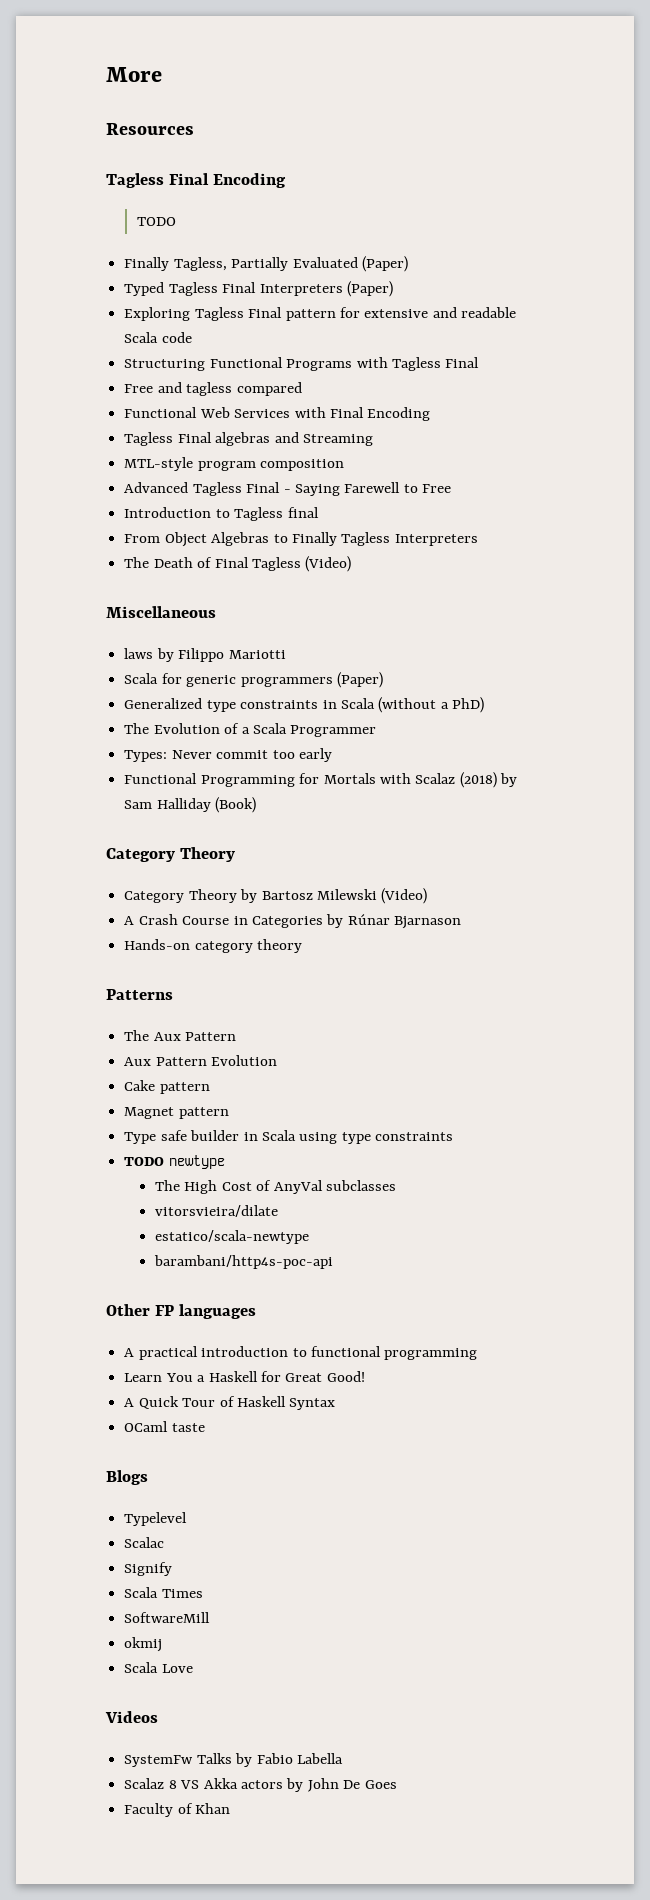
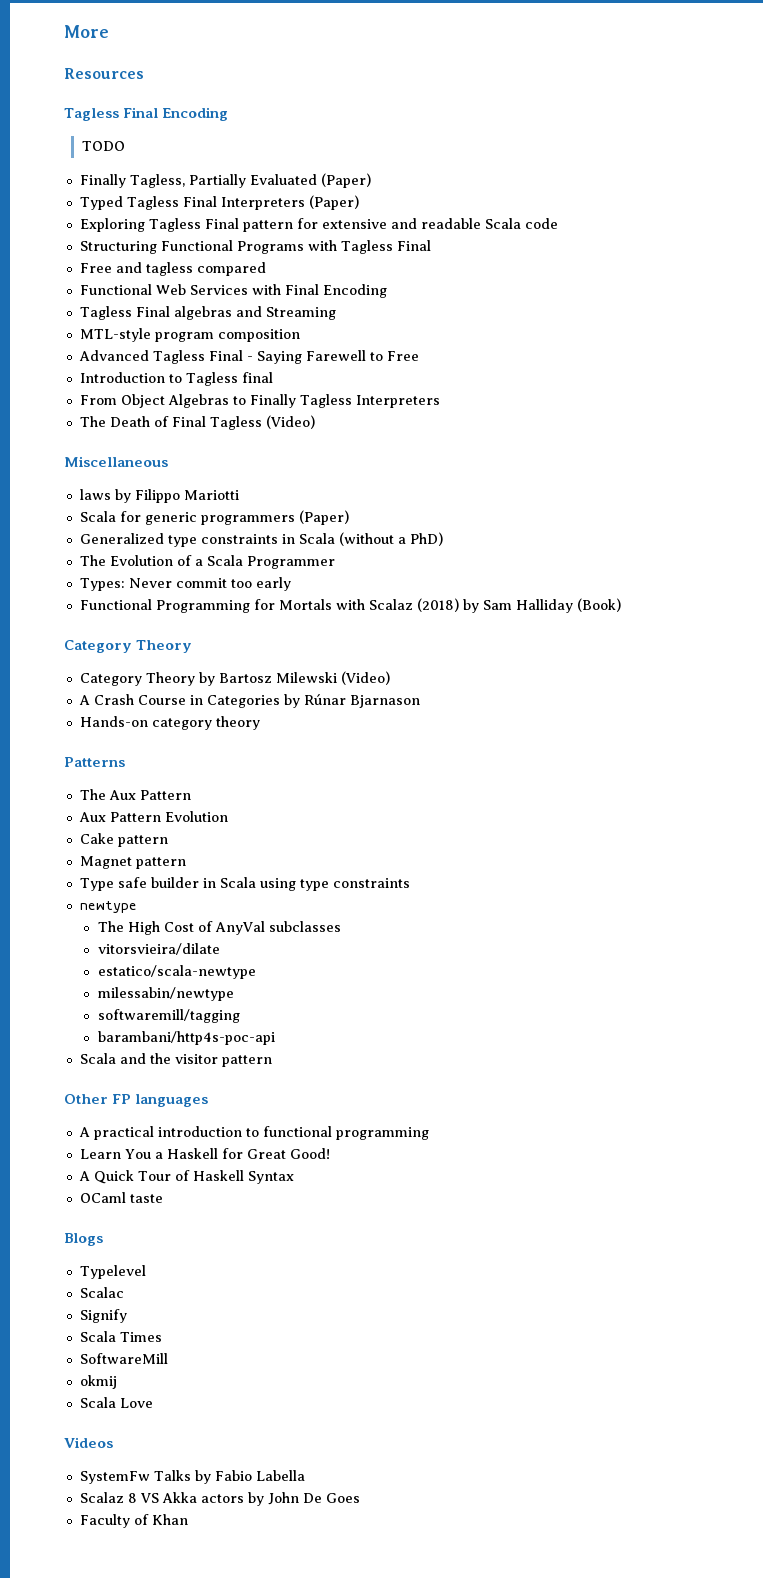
[124,1157,165,1166] TODO -> (410, 883) none
(309, 1237) none -> [97,987,234,1001] [97,1009,240,1023] // milessabin/newtype // softwaremill/tagging
(333, 1262) none -> [79,1053,272,1067] // Scala and the visitor pattern

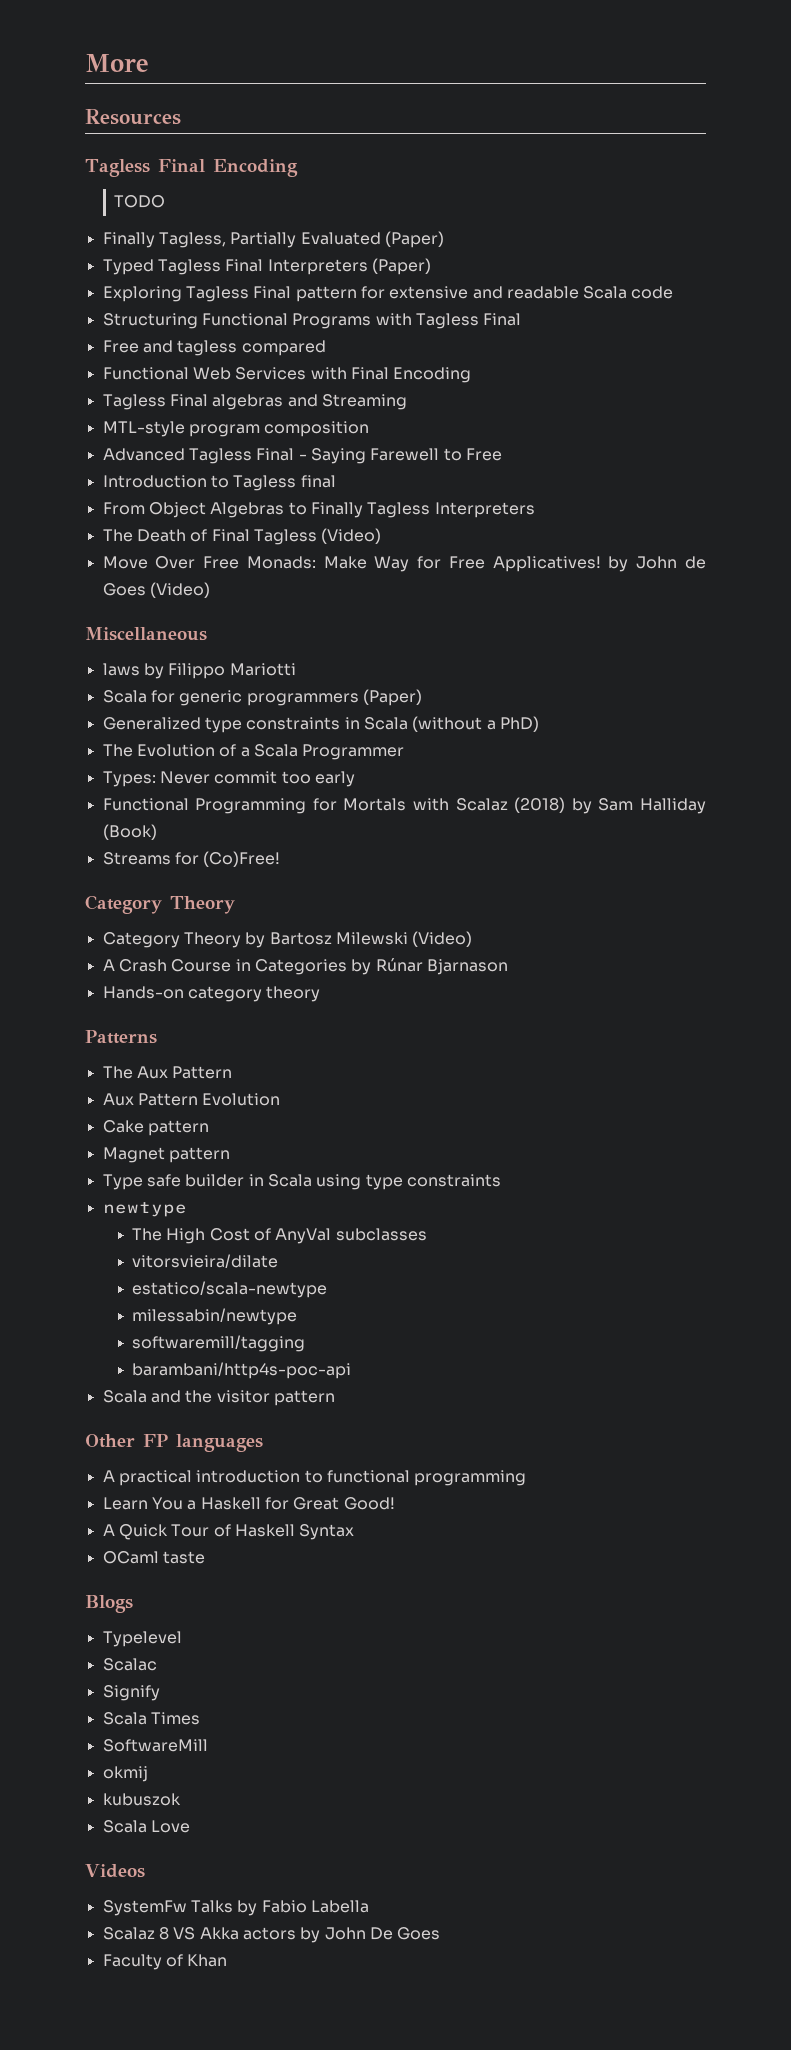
(315, 422) none -> [102,556,706,572] [102,582,210,598] // Move Over Free Monads: Make Way for Free Applicatives! by John de Goes (Video)
(621, 605) none -> [102,851,281,867] // Streams for (Co)Free!
(117, 1382) none -> [102,1793,181,1806] // kubuszok

